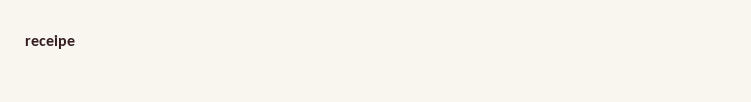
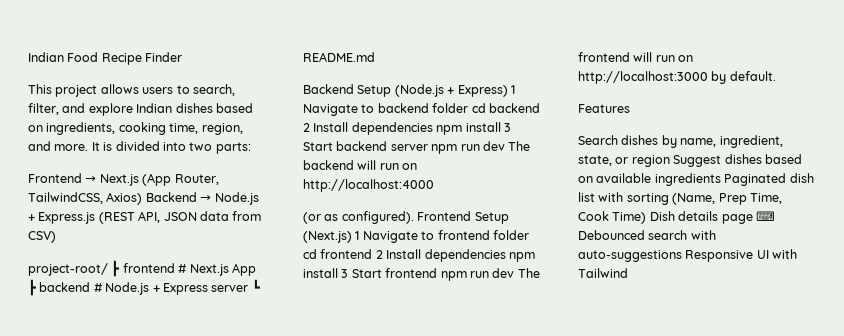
[25,35,75,49] receipe -> [28,52,183,65] [28,84,235,97] [28,103,253,116] [28,122,243,135] [28,141,251,154] [28,173,219,186] [28,192,259,205] [28,211,262,224] [28,231,56,243] [28,260,256,277] [28,279,260,296] [303,52,375,62] [303,84,515,97] [303,103,540,116] [303,122,511,135] [303,141,531,154] [303,160,418,170] [303,179,434,192] [303,211,509,224] [303,230,529,243] [303,249,535,262] [303,268,540,281] [578,52,694,62] [578,71,776,84] [578,104,630,113] [578,135,783,148] [578,154,802,167] [578,173,814,186] [578,192,782,205] [578,211,775,224] [578,230,716,240] [578,249,798,262] [578,268,628,278] Indian Food Recipe Finder // This project allows users to search, filter, and explore Indian dishes based on ingredients, cooking time, region, and more. It is divided into two parts: // Frontend → Next.js (App Router, TailwindCSS, Axios) Backend → Node.js + Express.js (REST API, JSON data from CSV) // project-root/ ┣ frontend # Next.js App ┣ backend # Node.js + Express server ┗ README.md // Backend Setup (Node.js + Express) 1 Navigate to backend folder cd backend 2 Install dependencies npm install 3 Start backend server npm run dev The backend will run on http://localhost:4000 // (or as configured). Frontend Setup (Next.js) 1 Navigate to frontend folder cd frontend 2 Install dependencies npm install 3 Start frontend npm run dev The frontend will run on http://localhost:3000 by default. // Features // Search dishes by name, ingredient, state, or region Suggest dishes based on available ingredients Paginated dish list with sorting (Name, Prep Time, Cook Time) Dish details page ⌨ Debounced search with auto-suggestions Responsive UI with Tailwind

